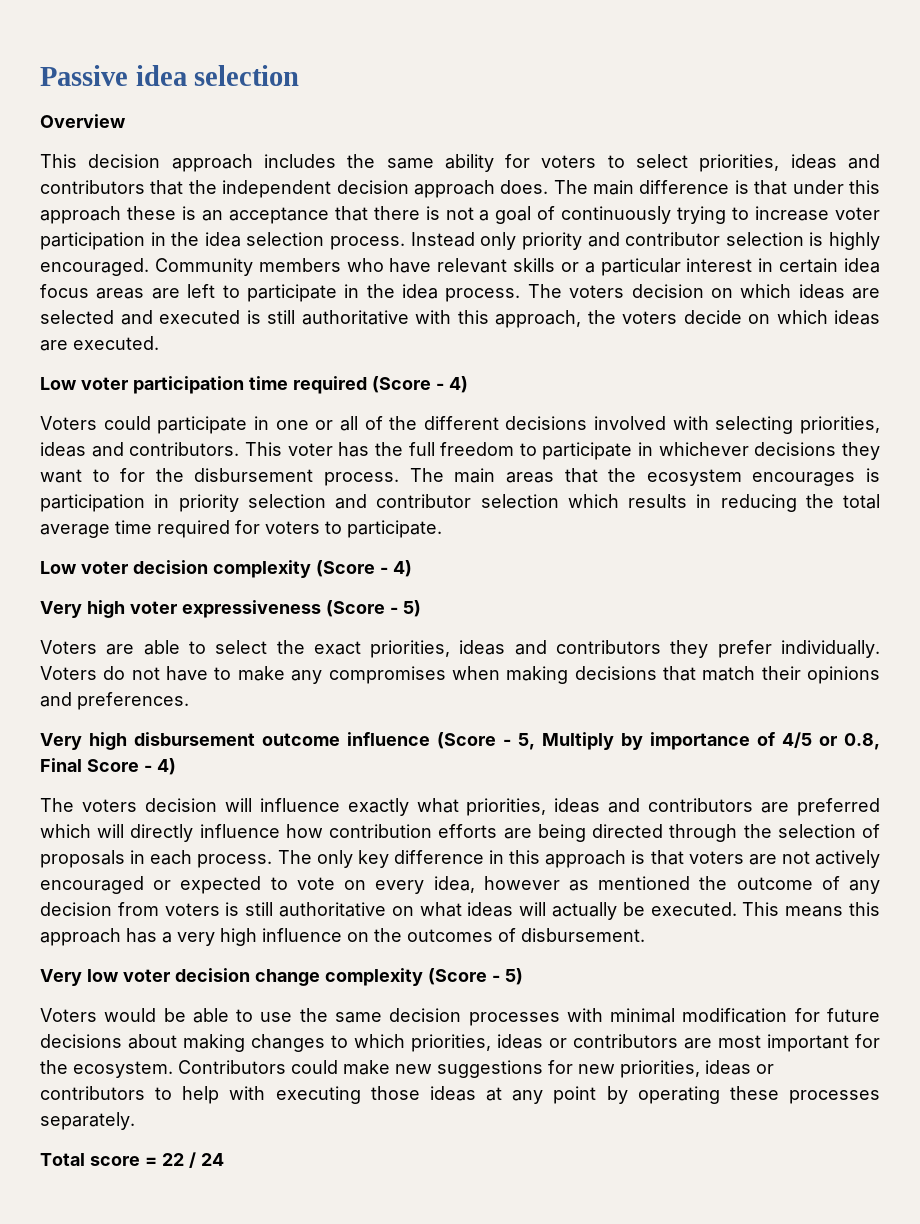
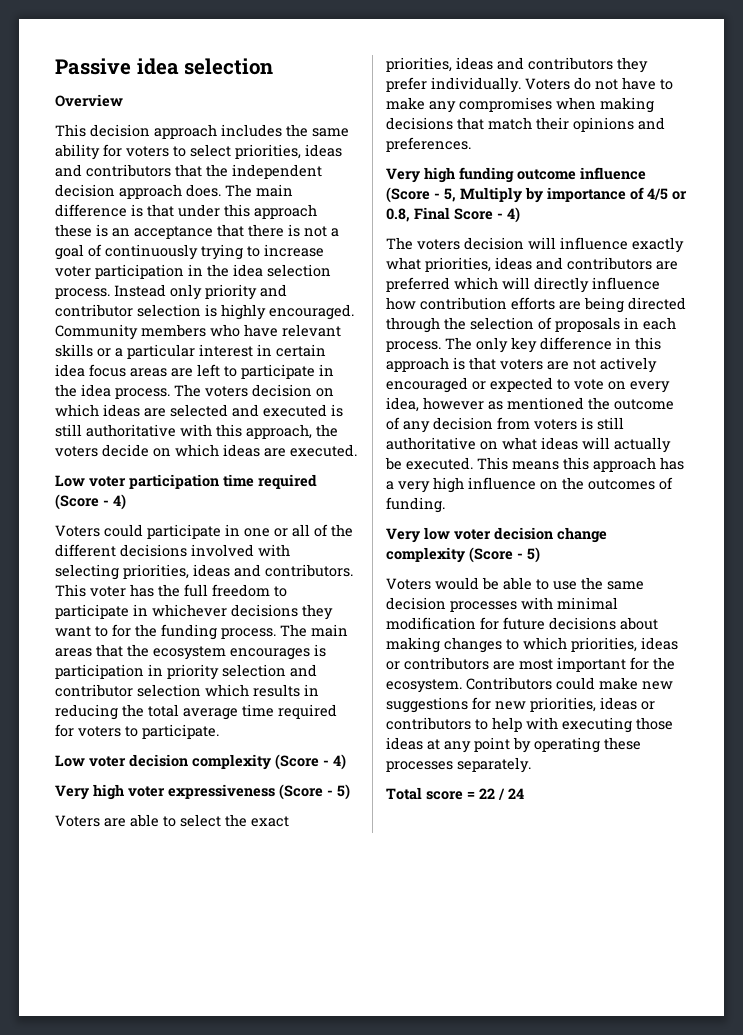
[194,468,314,482] disbursement -> [161,624,217,640] funding
[134,732,255,746] disbursement -> [459,167,514,183] funding
[521,928,645,942] disbursement. -> [386,497,445,513] funding.

